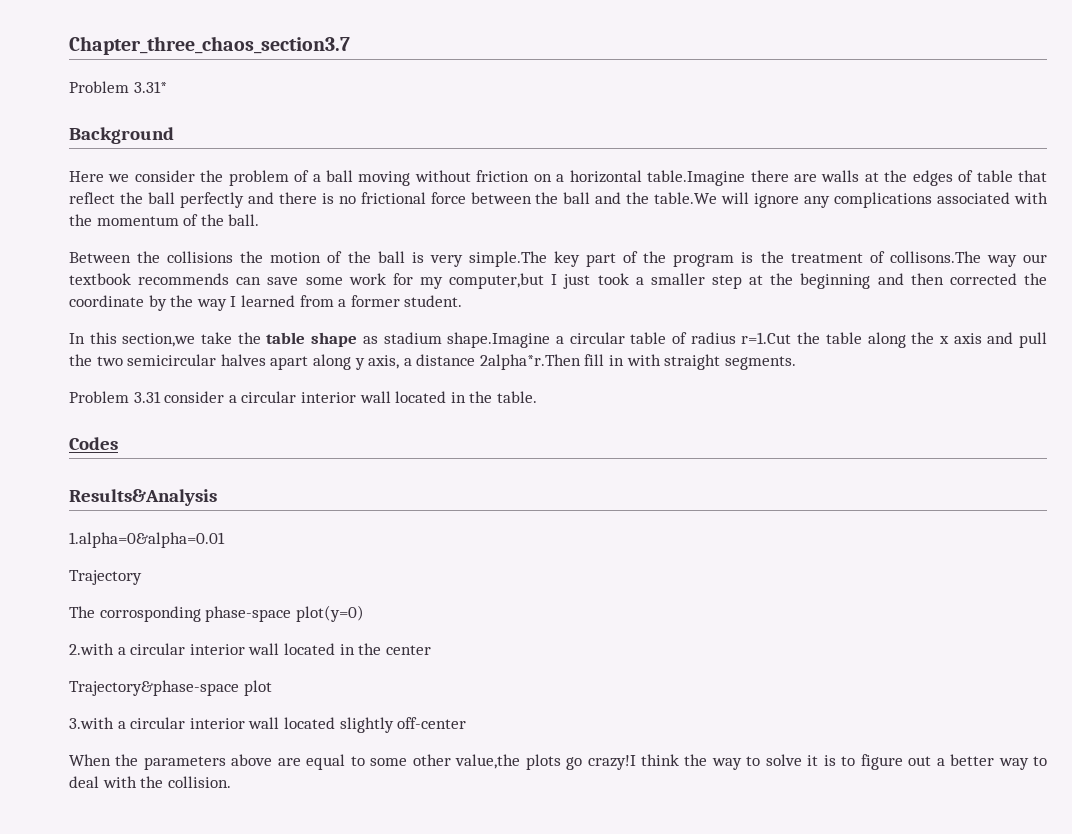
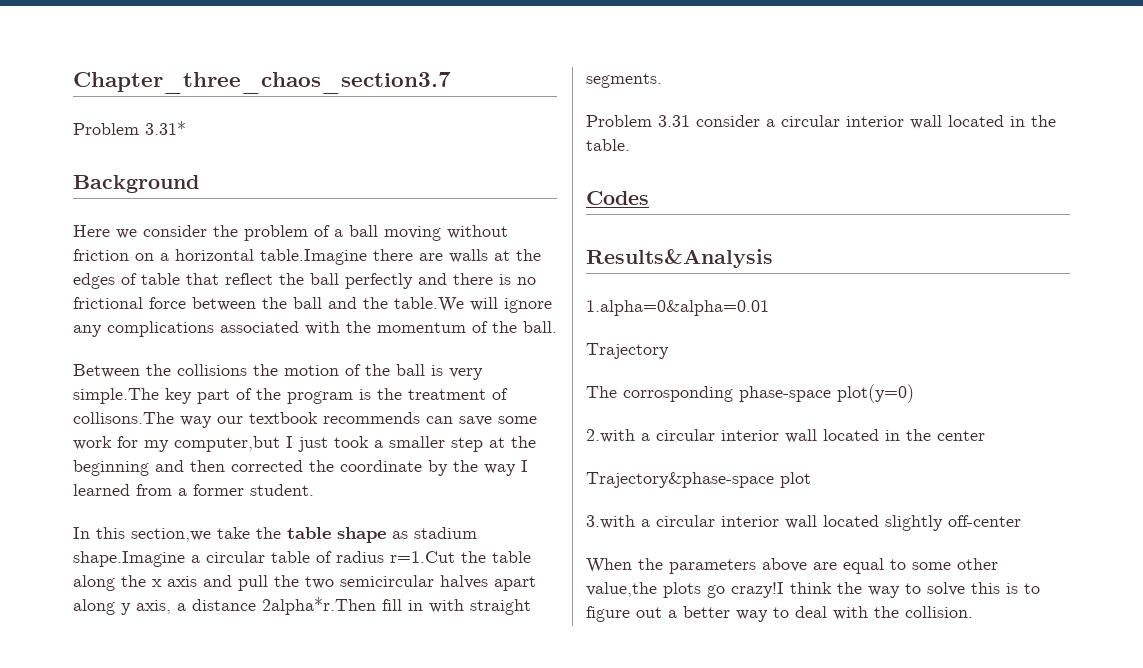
[807,755,819,766] it -> [971,582,1000,594] this

